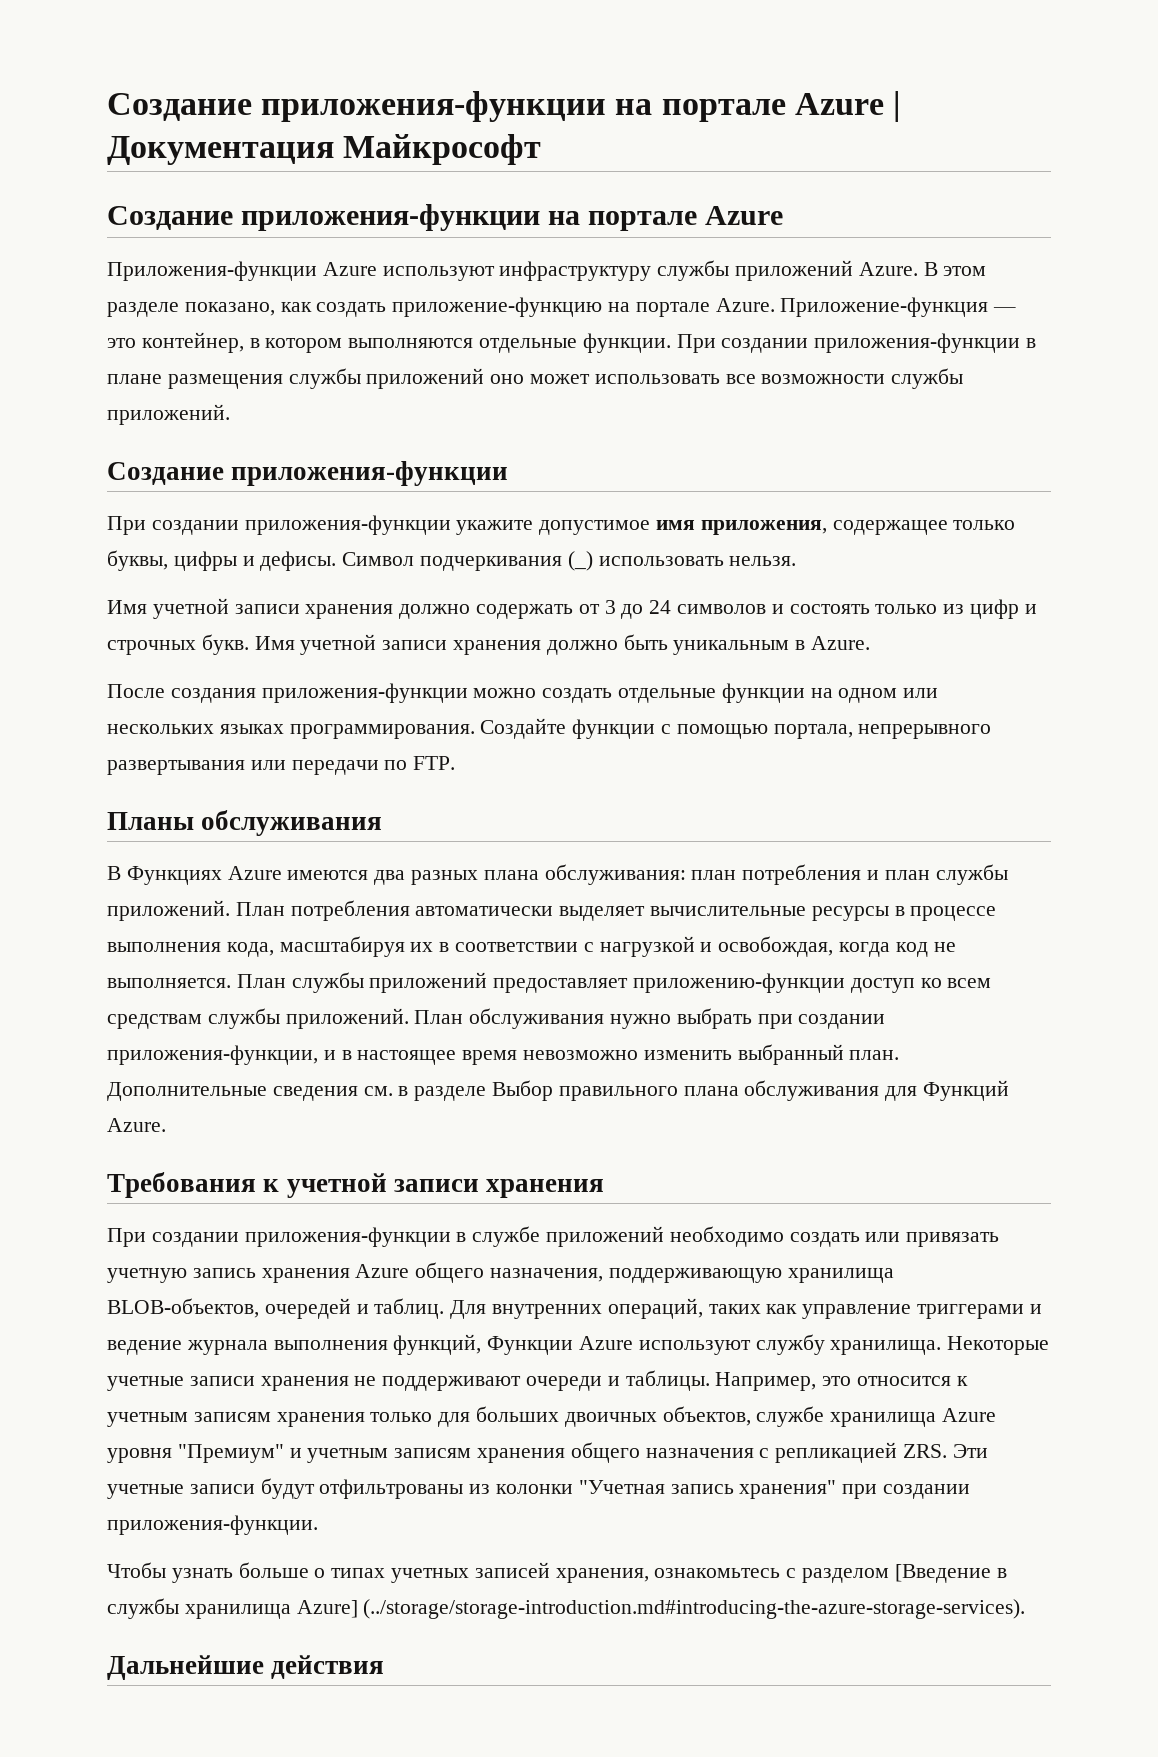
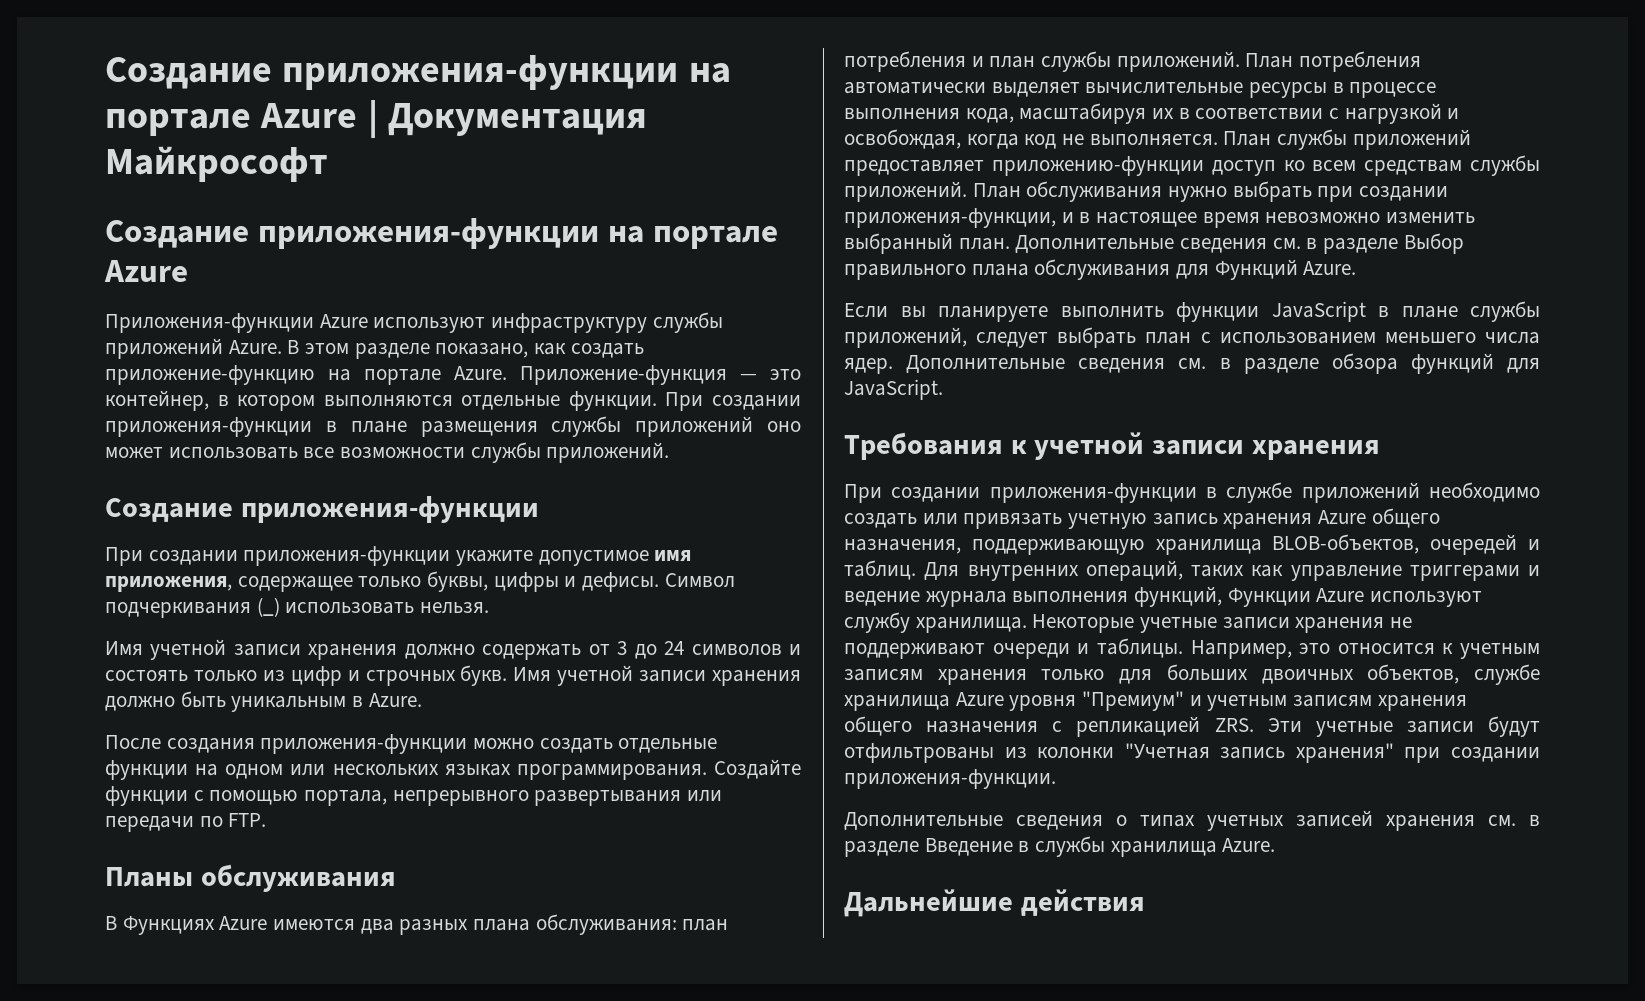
(166, 1125) none -> [844,301,1540,322] [844,327,1540,348] [844,353,1540,374] [844,379,943,400] // Если вы планируете выполнить функции JavaScript в плане службы приложений, следует выбрать план с использованием меньшего числа ядер. Дополнительные сведения см. в разделе обзора функций для JavaScript.
[107,1562,309,1583] Чтобы узнать больше -> [844,812,1103,830] Дополнительные сведения
[555,1564,991,1583] хранения, ознакомьтесь с разделом [Введение -> [1386,815,1540,831] [844,838,1013,857] хранения см. в разделе Введение
[296,1599,1026,1619] Azure] (../storage/storage-introduction.md#introducing-the-azure-storage-services). -> [1222,838,1276,852] Azure.

